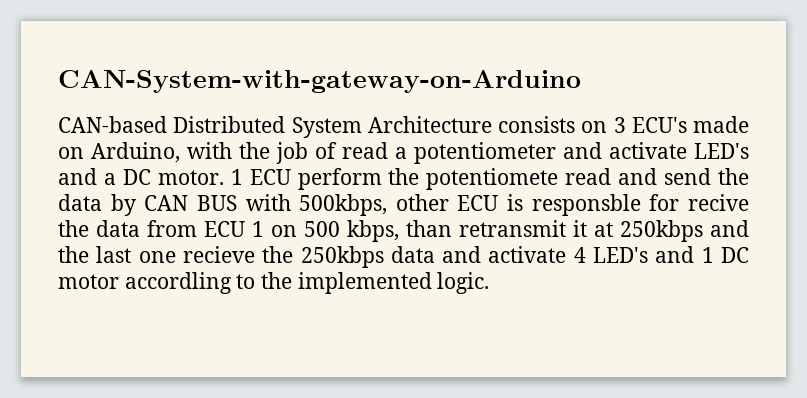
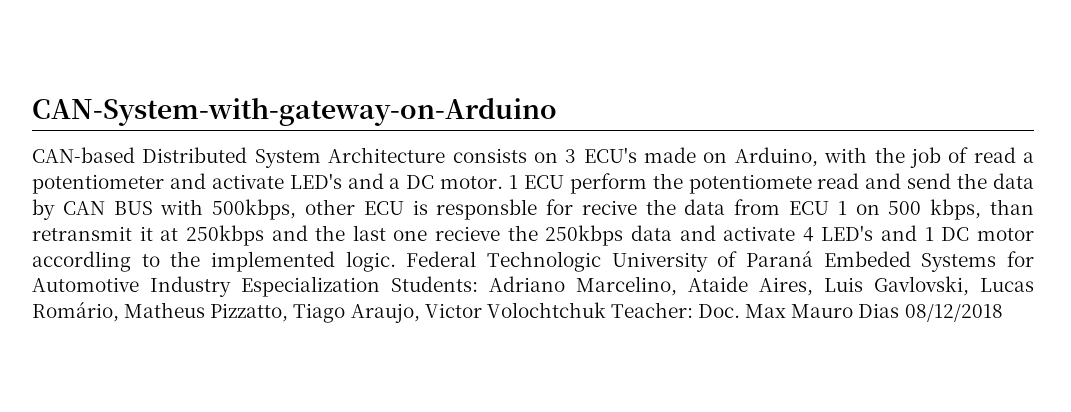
(490, 283) none -> [406,250,1034,272] [32,276,1034,297] [32,301,1003,323] Federal Technologic University of Paraná Embeded Systems for Automotive Industry Especialization Students: Adriano Marcelino, Ataide Aires, Luis Gavlovski, Lucas Romário, Matheus Pizzatto, Tiago Araujo, Victor Volochtchuk Teacher: Doc. Max Mauro Dias 08/12/2018

